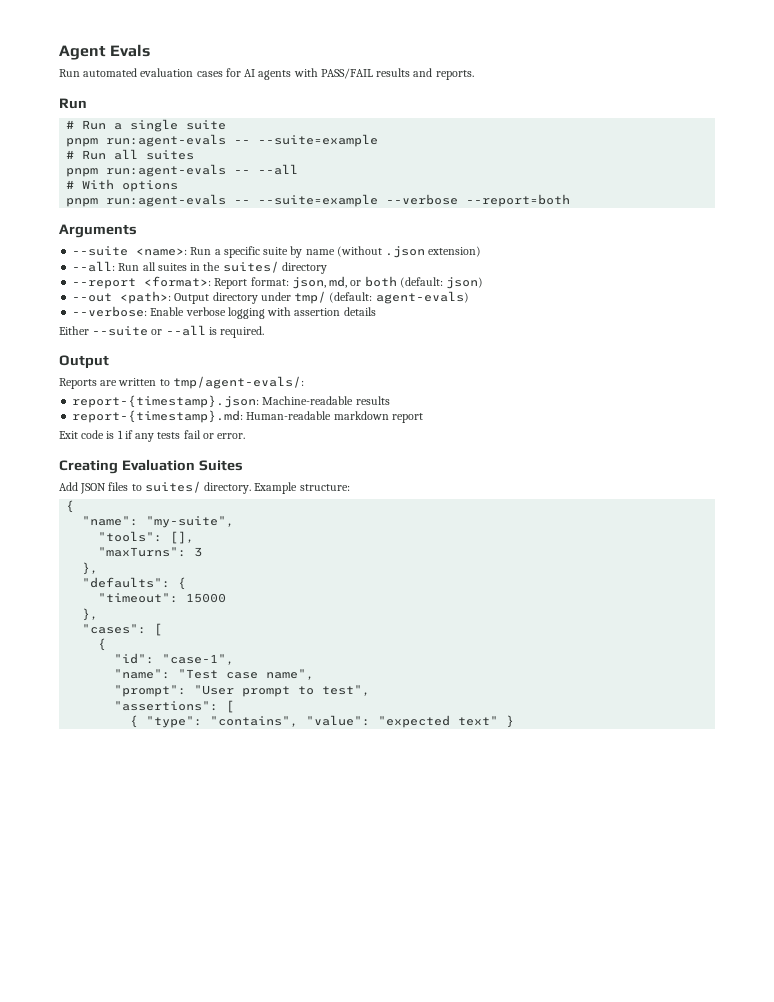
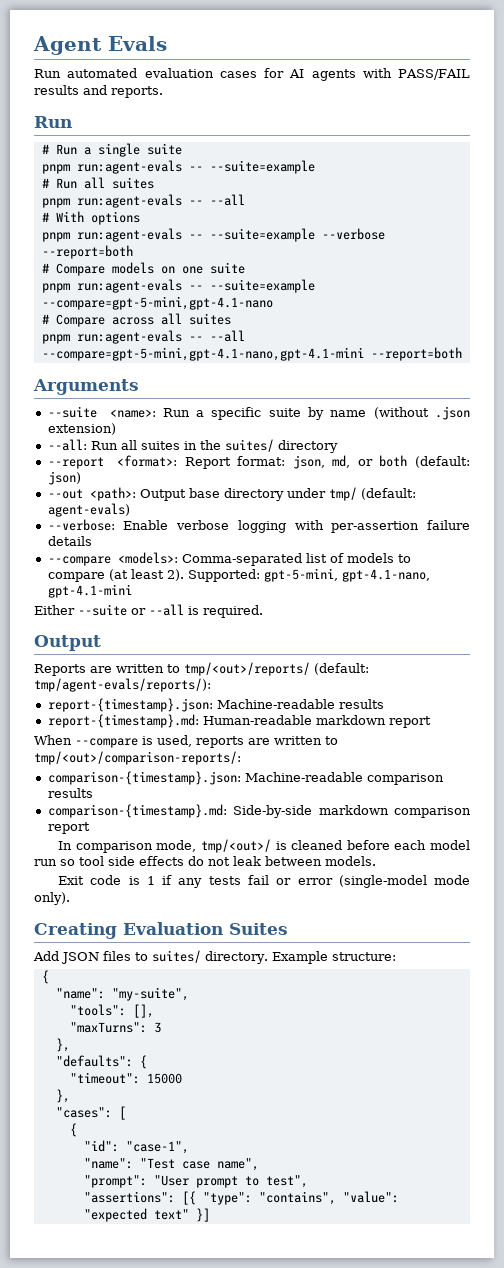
(571, 200) none -> [41,262,245,276] [41,279,315,293] [41,296,273,310] [41,313,231,327] [41,330,245,344] [41,347,462,361] // # Compare models on one suite // pnpm run:agent-evals -- --suite=example --compare=gpt-5-mini,gpt-4.1-nano // # Compare across all suites // pnpm run:agent-evals -- --all --compare=gpt-5-mini,gpt-4.1-nano,gpt-4.1-mini --report=both
(210, 298) none -> [188,488,220,498] base
[294,308,341,316] assertion -> [331,520,470,533] per-assertion failure
(376, 311) none -> [47,552,411,566] [47,568,430,582] [47,584,132,598] // --compare <models>: Comma-separated list of models to compare (at least 2). Supported: gpt-5-mini, gpt-4.1-nano, gpt-4.1-mini
[172,376,304,389] tmp/agent-evals/: -> [184,662,369,676] [34,678,211,692] tmp/<out>/reports/ (default: tmp/agent-evals/reports/):
(423, 418) none -> [34,735,338,748] [34,751,241,765] [47,771,444,785] [47,788,93,798] [47,804,471,818] [47,822,90,834] [58,839,470,853] [34,856,376,866] // When --compare is used, reports are written to tmp/<out>/comparison-reports/: // comparison-{timestamp}.json: Machine-readable comparison results // comparison-{timestamp}.md: Side-by-side markdown comparison report // In comparison mode, tmp/<out>/ is cleaned before each model run so tool side effects do not leak between models.
[217,433,246,439] error. -> [297,875,471,888] [34,892,70,905] error (single-model mode only).
[226,700,235,713] [130,715,139,728] [ // { -> [181,1191,196,1205] [{
[506,715,515,728] } -> [195,1208,210,1222] }]

